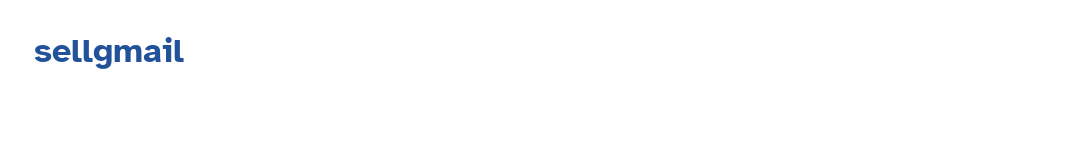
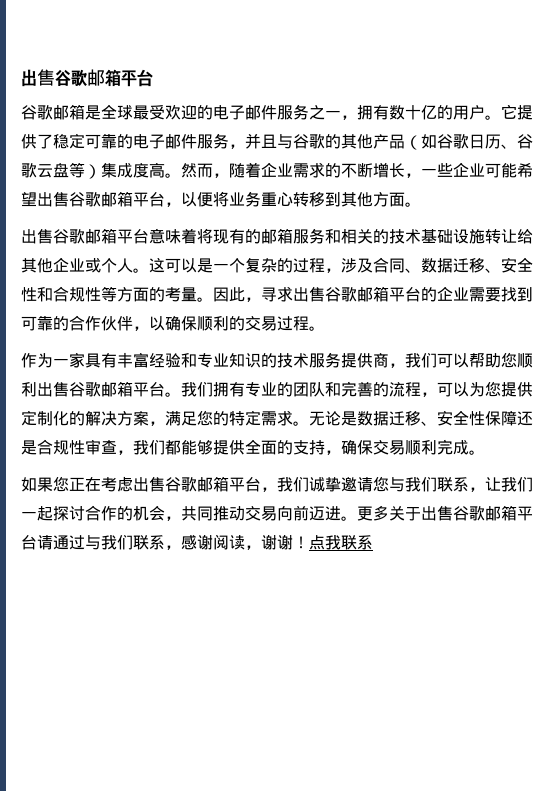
[34,37,184,69] sellgmail -> [21,69,153,87] [21,104,533,120] [21,133,533,150] [21,162,533,179] [21,191,421,207] [21,228,533,244] [21,257,533,273] [21,286,533,302] [21,315,325,331] [21,352,533,368] [21,381,533,397] [21,410,533,426] [21,439,485,455] [21,476,533,492] [21,505,533,521] [21,534,373,550] 出售谷歌邮箱平台 // 谷歌邮箱是全球最受欢迎的电子邮件服务之一，拥有数十亿的用户。它提供了稳定可靠的电子邮件服务，并且与谷歌的其他产品（如谷歌日历、谷歌云盘等）集成度高。然而，随着企业需求的不断增长，一些企业可能希望出售谷歌邮箱平台，以便将业务重心转移到其他方面。 // 出售谷歌邮箱平台意味着将现有的邮箱服务和相关的技术基础设施转让给其他企业或个人。这可以是一个复杂的过程，涉及合同、数据迁移、安全性和合规性等方面的考量。因此，寻求出售谷歌邮箱平台的企业需要找到可靠的合作伙伴，以确保顺利的交易过程。 // 作为一家具有丰富经验和专业知识的技术服务提供商，我们可以帮助您顺利出售谷歌邮箱平台。我们拥有专业的团队和完善的流程，可以为您提供定制化的解决方案，满足您的特定需求。无论是数据迁移、安全性保障还是合规性审查，我们都能够提供全面的支持，确保交易顺利完成。 // 如果您正在考虑出售谷歌邮箱平台，我们诚挚邀请您与我们联系，让我们一起探讨合作的机会，共同推动交易向前迈进。更多关于出售谷歌邮箱平台请通过与我们联系，感谢阅读，谢谢！点我联系

